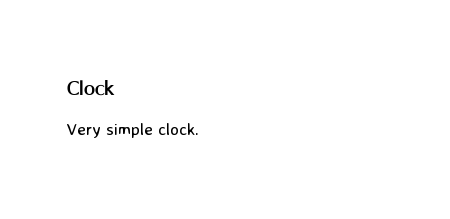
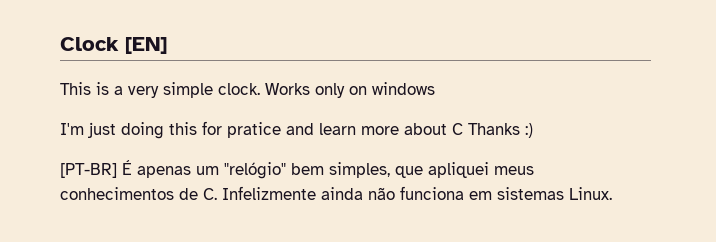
[67,123,199,138] // Very simple clock. -> [125,37,167,54] [60,82,435,98] [60,121,533,139] [60,160,534,179] [60,186,612,200] [EN] // This is a very simple clock. Works only on windows // I'm just doing this for pratice and learn more about C Thanks :) // [PT-BR] É apenas um "relógio" bem simples, que apliquei meus conhecimentos de C. Infelizmente ainda não funciona em sistemas Linux.

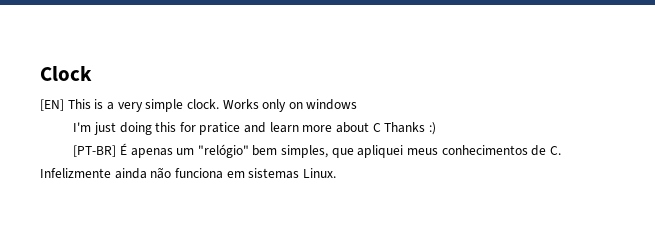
(119, 44) none -> (92, 73) //
(167, 45) // -> (64, 105) none

